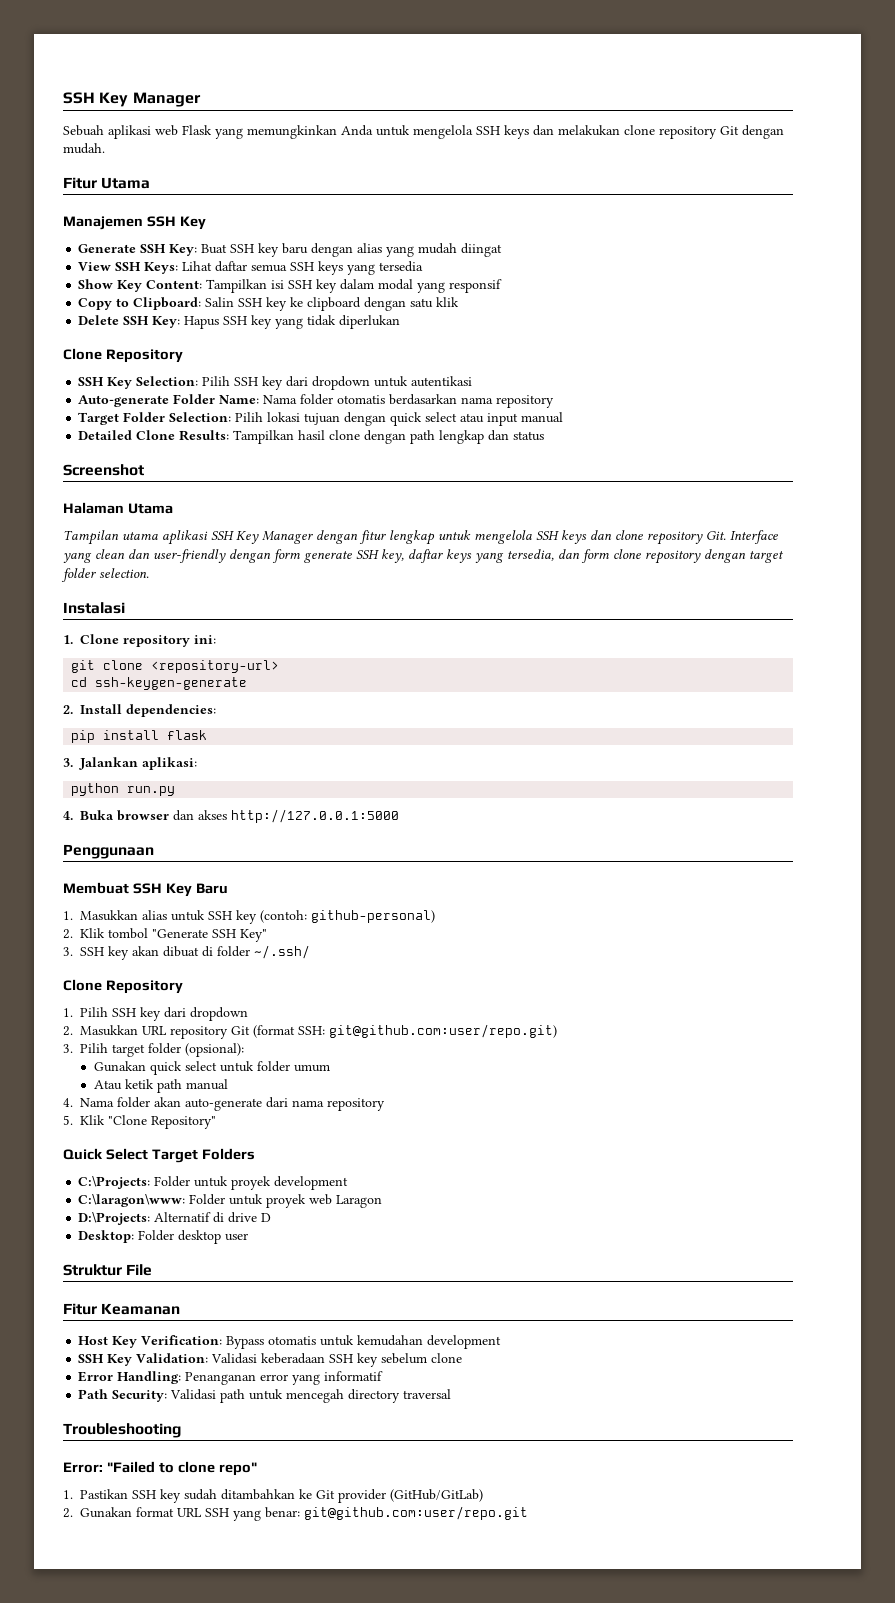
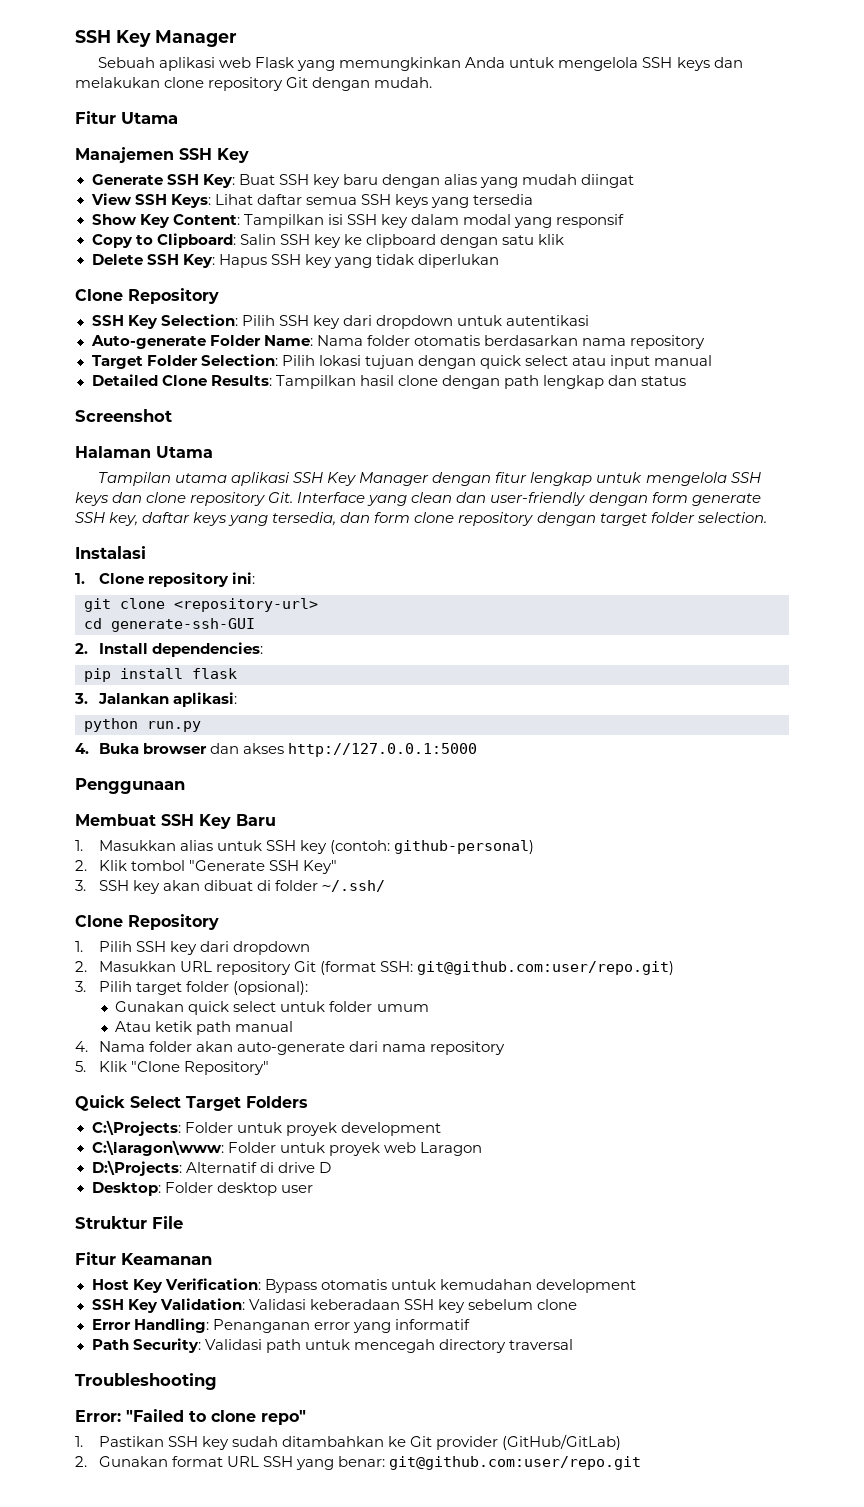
[95,677,248,690] ssh-keygen-generate -> [111,618,255,632] generate-ssh-GUI

